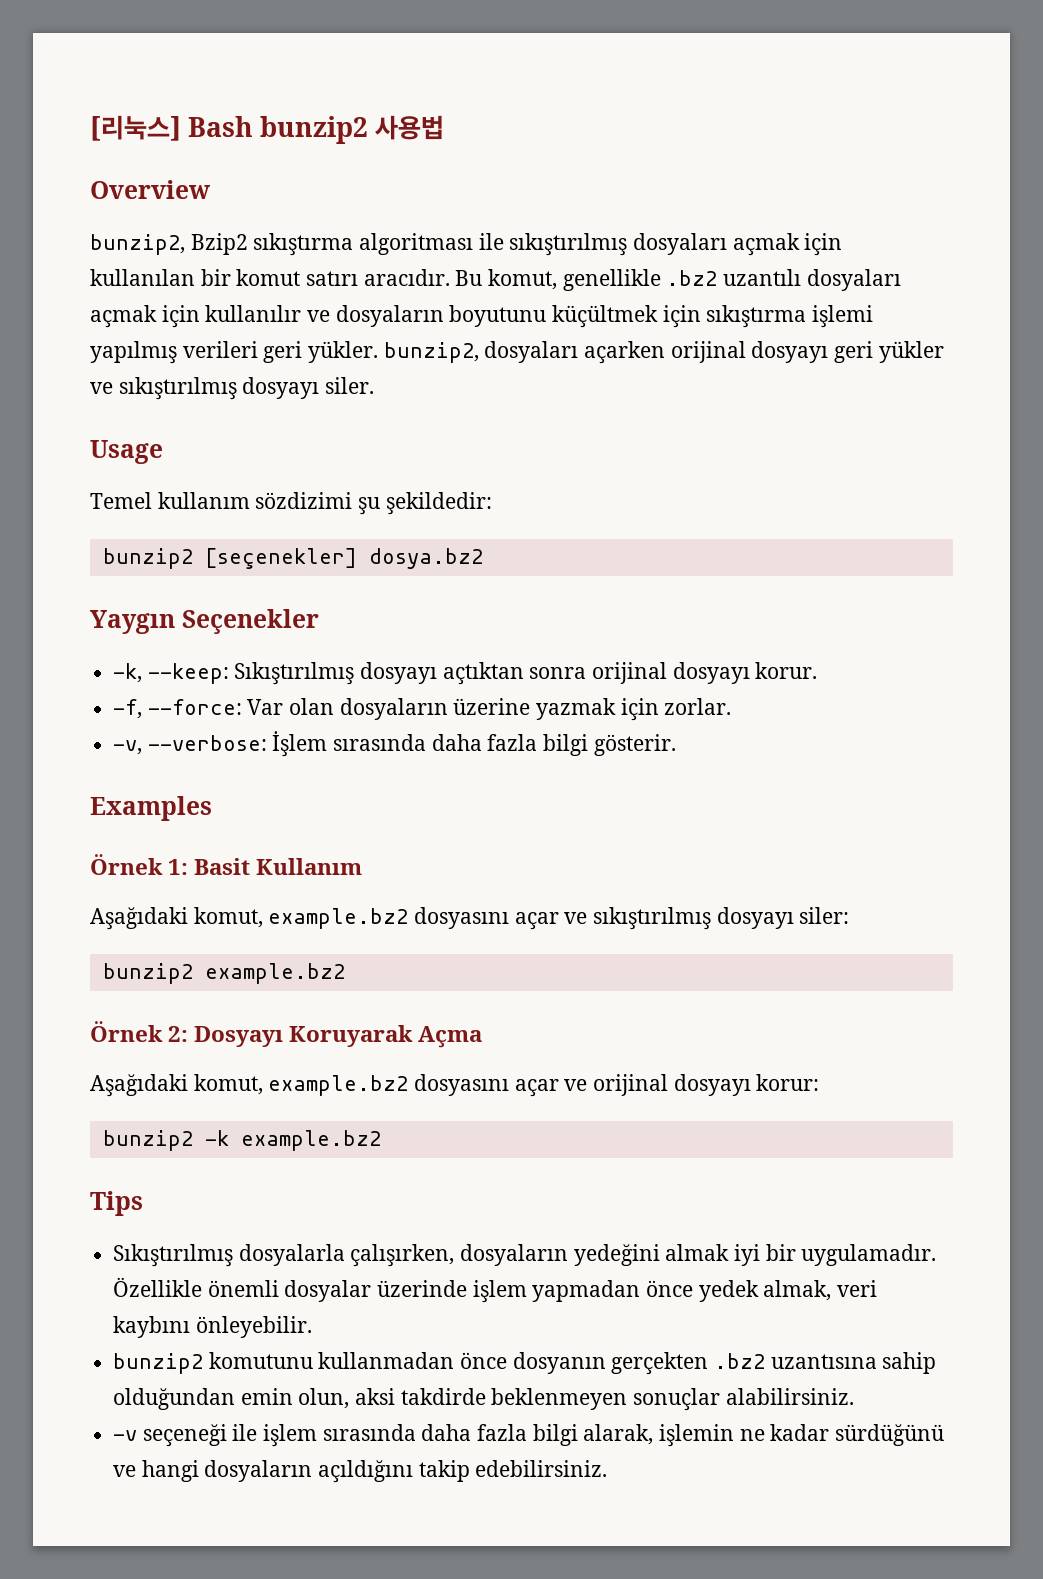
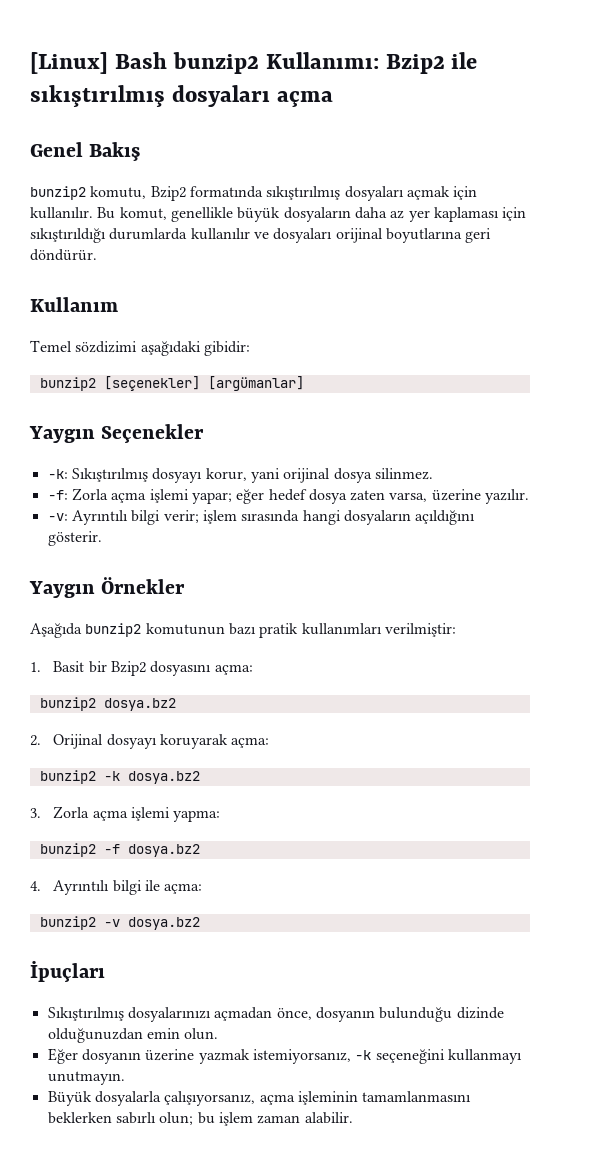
[90,115,181,141] [리눅스] -> [30,52,108,74] [Linux]
[375,115,445,140] [90,180,210,199] [90,233,843,256] [90,269,901,291] [90,305,874,328] [90,341,944,364] [90,377,375,400] [90,440,163,464] [90,492,492,515] 사용법 // Overview // bunzip2, Bzip2 sıkıştırma algoritması ile sıkıştırılmış dosyaları açmak için kullanılan bir komut satırı aracıdır. Bu komut, genellikle .bz2 uzantılı dosyaları açmak için kullanılır ve dosyaların boyutunu küçültmek için sıkıştırma işlemi yapılmış verileri geri yükler. bunzip2, dosyaları açarken orijinal dosyayı geri yükler ve sıkıştırılmış dosyayı siler. // Usage // Temel kullanım sözdizimi şu şekildedir: -> [265,52,478,74] [30,85,333,107] [30,142,141,161] [30,186,478,201] [30,207,527,222] [30,228,492,243] [30,249,97,261] [30,297,118,312] [30,340,250,356] Kullanımı: Bzip2 ile sıkıştırılmış dosyaları açma // Genel Bakış // bunzip2 komutu, Bzip2 formatında sıkıştırılmış dosyaları açmak için kullanılır. Bu komut, genellikle büyük dosyaların daha az yer kaplaması için sıkıştırıldığı durumlarda kullanılır ve dosyaları orijinal boyutlarına geri döndürür. // Kullanım // Temel sözdizimi aşağıdaki gibidir:
[368,548,483,569] dosya.bz2 -> [207,376,304,391] [argümanlar]
[113,662,818,685] [113,698,732,721] [113,731,676,757] [90,796,212,821] [90,854,363,875] [90,907,850,930] [102,963,345,984] [90,1021,483,1048] [90,1074,820,1097] [102,1130,381,1151] [90,1191,143,1216] [113,1244,937,1267] [113,1277,878,1303] [113,1316,312,1338] [113,1352,937,1375] [113,1388,854,1411] [113,1424,945,1447] [113,1460,608,1483] -k, --keep: Sıkıştırılmış dosyayı açtıktan sonra orijinal dosyayı korur. // -f, --force: Var olan dosyaların üzerine yazmak için zorlar. // -v, --verbose: İşlem sırasında daha fazla bilgi gösterir. // Examples // Örnek 1: Basit Kullanım // Aşağıdaki komut, example.bz2 dosyasını açar ve sıkıştırılmış dosyayı siler: // bunzip2 example.bz2 // Örnek 2: Dosyayı Koruyarak Açma // Aşağıdaki komut, example.bz2 dosyasını açar ve orijinal dosyayı korur: // bunzip2 -k example.bz2 // Tips // Sıkıştırılmış dosyalarla çalışırken, dosyaların yedeğini almak iyi bir uygulamadır. Özellikle önemli dosyalar üzerinde işlem yapmadan önce yedek almak, veri kaybını önleyebilir. // bunzip2 komutunu kullanmadan önce dosyanın gerçekten .bz2 uzantısına sahip olduğundan emin olun, aksi takdirde beklenmeyen sonuçlar alabilirsiniz. // -v seçeneği ile işlem sırasında daha fazla bilgi alarak, işlemin ne kadar sürdüğünü ve hangi dosyaların açıldığını takip edebilirsiniz. -> [47,468,433,483] [47,488,530,504] [47,510,476,525] [47,531,102,546] [29,577,186,598] [30,623,456,638] [30,661,253,676] [39,697,176,711] [30,734,270,749] [39,770,200,784] [30,806,221,822] [39,843,200,857] [30,880,203,895] [39,916,200,930] [30,961,105,982] [47,1007,504,1022] [47,1028,219,1043] [47,1048,522,1064] [47,1071,125,1085] [47,1091,472,1106] [47,1112,353,1126] -k: Sıkıştırılmış dosyayı korur, yani orijinal dosya silinmez. // -f: Zorla açma işlemi yapar; eğer hedef dosya zaten varsa, üzerine yazılır. // -v: Ayrıntılı bilgi verir; işlem sırasında hangi dosyaların açıldığını gösterir. // Yaygın Örnekler // Aşağıda bunzip2 komutunun bazı pratik kullanımları verilmiştir: // 1. Basit bir Bzip2 dosyasını açma: // bunzip2 dosya.bz2 // 2. Orijinal dosyayı koruyarak açma: // bunzip2 -k dosya.bz2 // 3. Zorla açma işlemi yapma: // bunzip2 -f dosya.bz2 // 4. Ayrıntılı bilgi ile açma: // bunzip2 -v dosya.bz2 // İpuçları // Sıkıştırılmış dosyalarınızı açmadan önce, dosyanın bulunduğu dizinde olduğunuzdan emin olun. // Eğer dosyanın üzerine yazmak istemiyorsanız, -k seçeneğini kullanmayı unutmayın. // Büyük dosyalarla çalışıyorsanız, açma işleminin tamamlanmasını beklerken sabırlı olun; bu işlem zaman alabilir.

